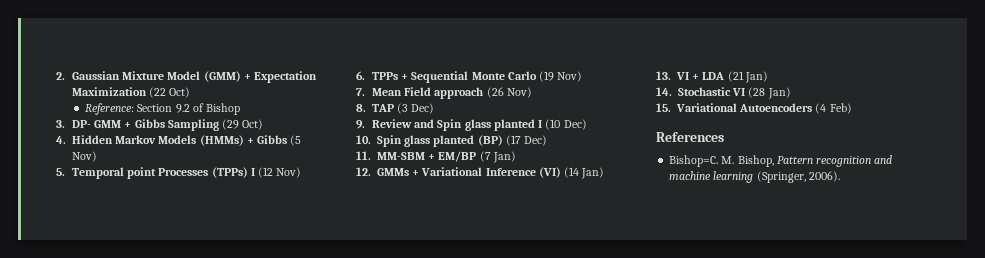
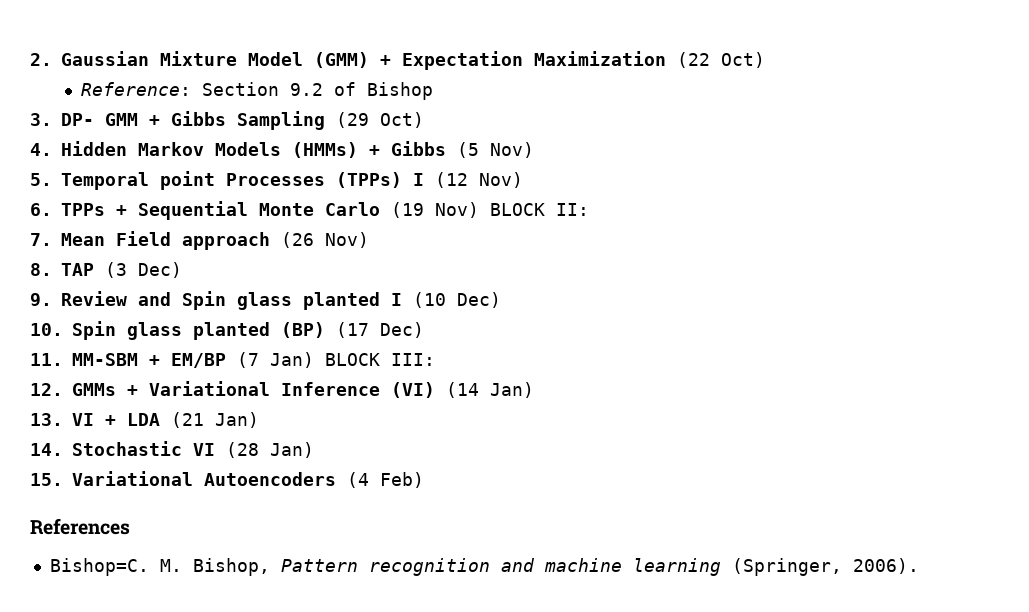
(583, 76) none -> [490,203,590,216] BLOCK II:
(516, 157) none -> [325,353,435,366] BLOCK III:

